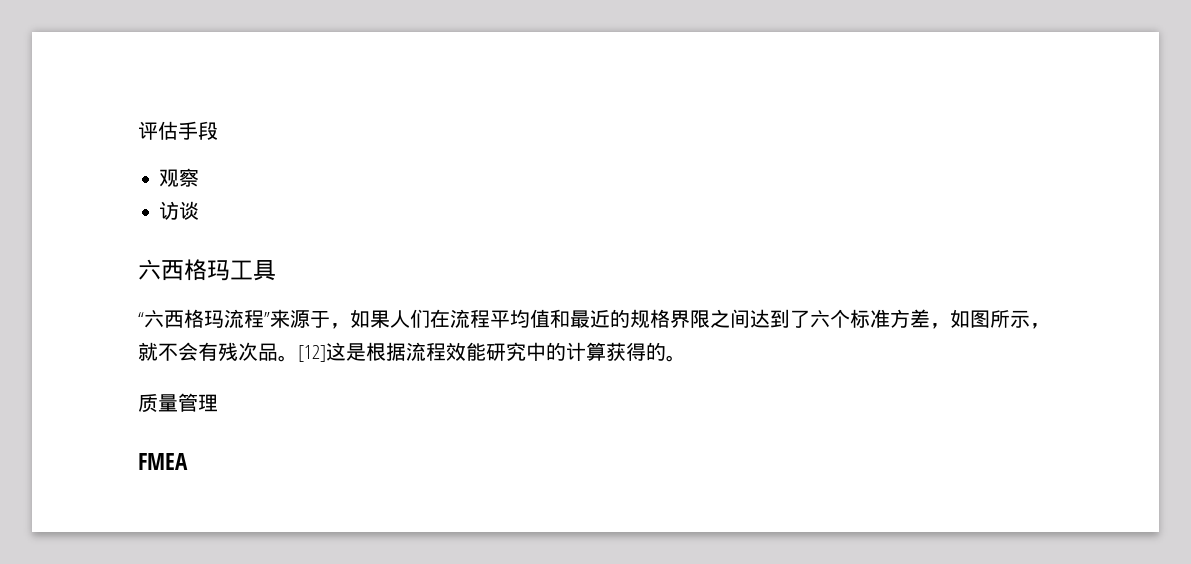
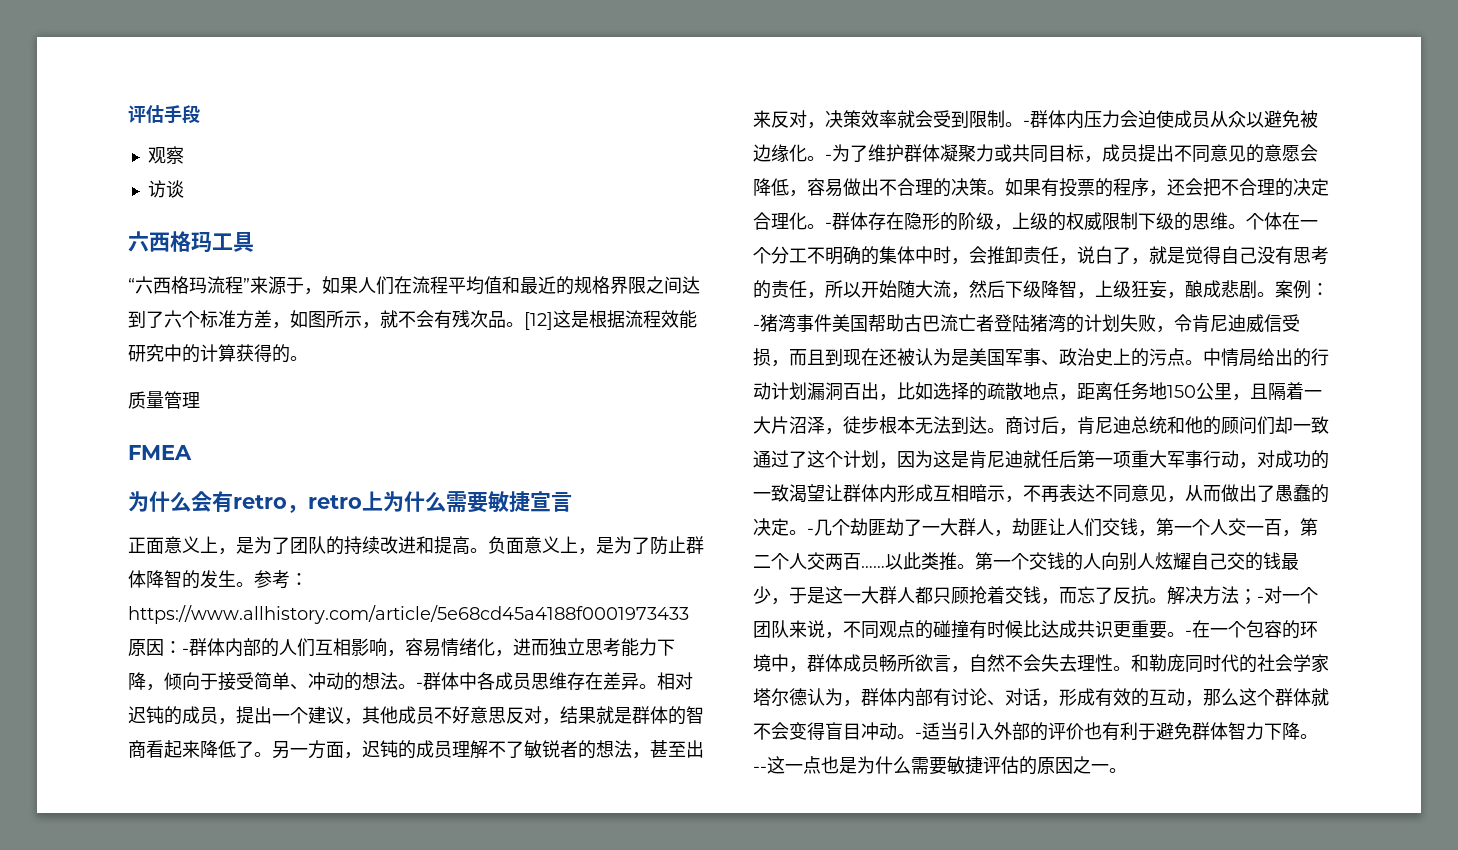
(188, 461) none -> [128,491,572,513] [128,536,704,555] [128,570,308,589] [128,605,689,624] [128,638,675,657] [128,672,693,691] [128,706,704,725] [128,740,704,759] [753,110,1318,129] [753,144,1318,163] [753,178,1329,197] [753,212,1318,231] [753,246,1329,265] [753,280,1329,299] [753,314,1300,333] [753,348,1329,367] [753,382,1322,401] [753,416,1329,435] [753,450,1329,469] [753,484,1329,503] [753,518,1318,537] [753,552,1299,571] [753,586,1318,605] [753,620,1318,639] [753,654,1329,673] [753,688,1329,707] [753,722,1318,741] [753,756,1127,775] // 为什么会有retro，retro上为什么需要敏捷宣言 // 正面意义上，是为了团队的持续改进和提高。负面意义上，是为了防止群体降智的发生。参考：https://www.allhistory.com/article/5e68cd45a4188f0001973433原因：-群体内部的人们互相影响，容易情绪化，进而独立思考能力下降，倾向于接受简单、冲动的想法。-群体中各成员思维存在差异。相对迟钝的成员，提出一个建议，其他成员不好意思反对，结果就是群体的智商看起来降低了。另一方面，迟钝的成员理解不了敏锐者的想法，甚至出来反对，决策效率就会受到限制。-群体内压力会迫使成员从众以避免被边缘化。-为了维护群体凝聚力或共同目标，成员提出不同意见的意愿会降低，容易做出不合理的决策。如果有投票的程序，还会把不合理的决定合理化。-群体存在隐形的阶级，上级的权威限制下级的思维。个体在一个分工不明确的集体中时，会推卸责任，说白了，就是觉得自己没有思考的责任，所以开始随大流，然后下级降智，上级狂妄，酿成悲剧。案例：-猪湾事件美国帮助古巴流亡者登陆猪湾的计划失败，令肯尼迪威信受损，而且到现在还被认为是美国军事、政治史上的污点。中情局给出的行动计划漏洞百出，比如选择的疏散地点，距离任务地150公里，且隔着一大片沼泽，徒步根本无法到达。商讨后，肯尼迪总统和他的顾问们却一致通过了这个计划，因为这是肯尼迪就任后第一项重大军事行动，对成功的一致渴望让群体内形成互相暗示，不再表达不同意见，从而做出了愚蠢的决定。-几个劫匪劫了一大群人，劫匪让人们交钱，第一个人交一百，第二个人交两百……以此类推。第一个交钱的人向别人炫耀自己交的钱最少，于是这一大群人都只顾抢着交钱，而忘了反抗。解决方法；-对一个团队来说，不同观点的碰撞有时候比达成共识更重要。-在一个包容的环境中，群体成员畅所欲言，自然不会失去理性。和勒庞同时代的社会学家塔尔德认为，群体内部有讨论、对话，形成有效的互动，那么这个群体就不会变得盲目冲动。-适当引入外部的评价也有利于避免群体智力下降。--这一点也是为什么需要敏捷评估的原因之一。

